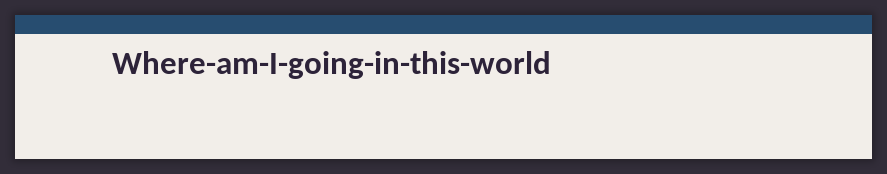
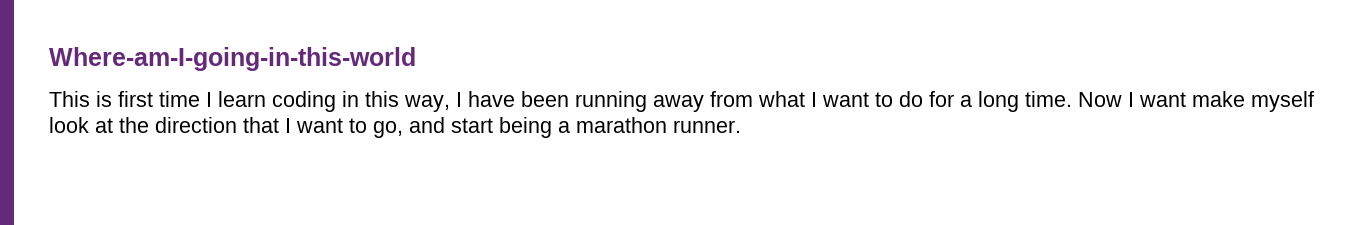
(551, 65) none -> [49,91,1314,112] [49,117,741,138] // This is first time I learn coding in this way, I have been running away from what I want to do for a long time. Now I want make myself look at the direction that I want to go, and start being a marathon runner.

